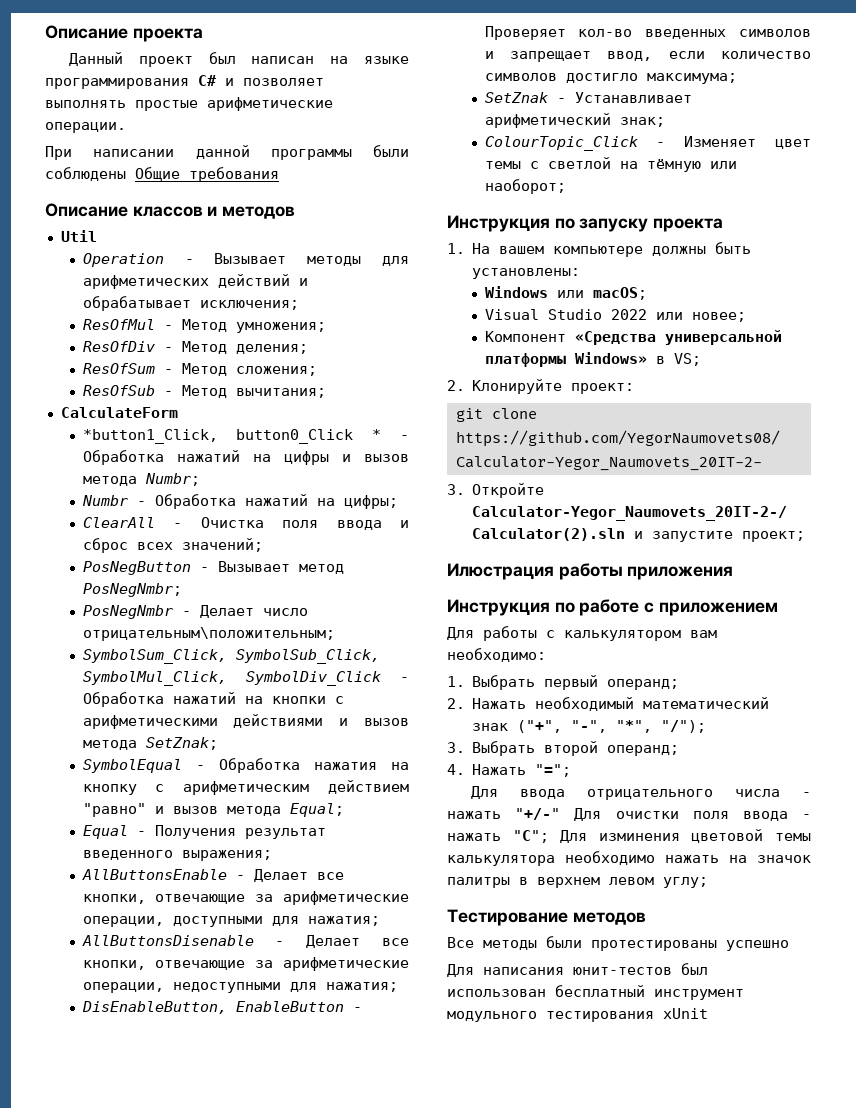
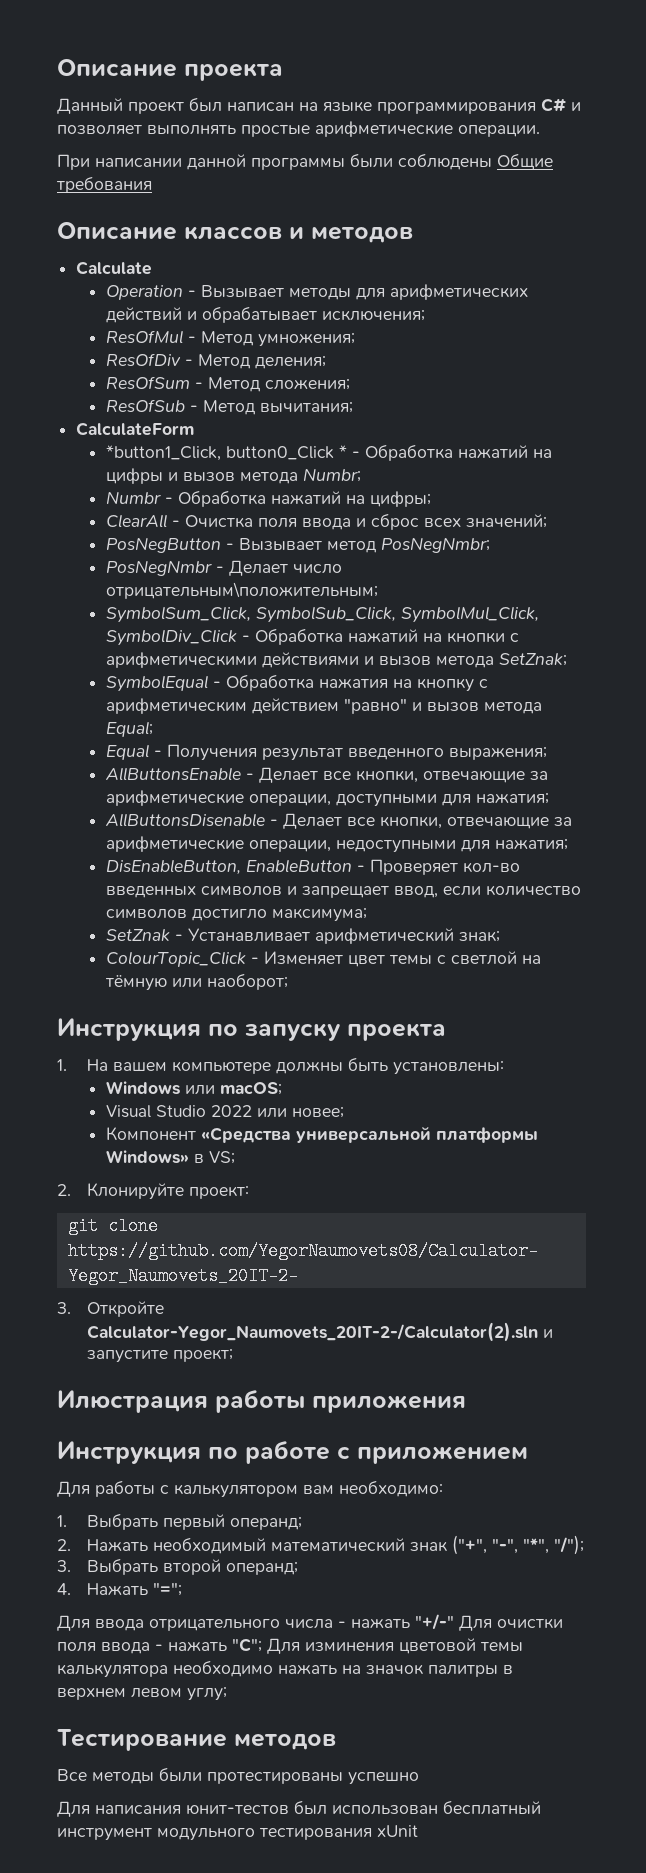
[60,230,97,242] Util -> [76,261,153,275] Calculate

